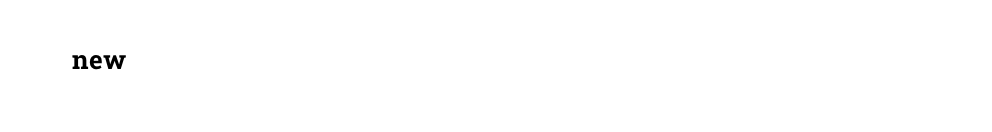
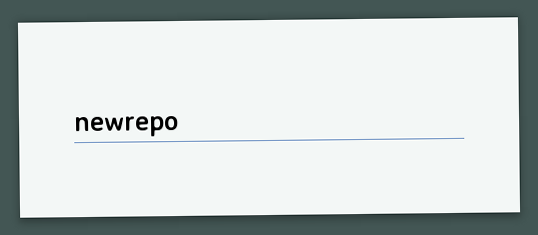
[72,55,126,70] new -> [73,116,179,138] newrepo

